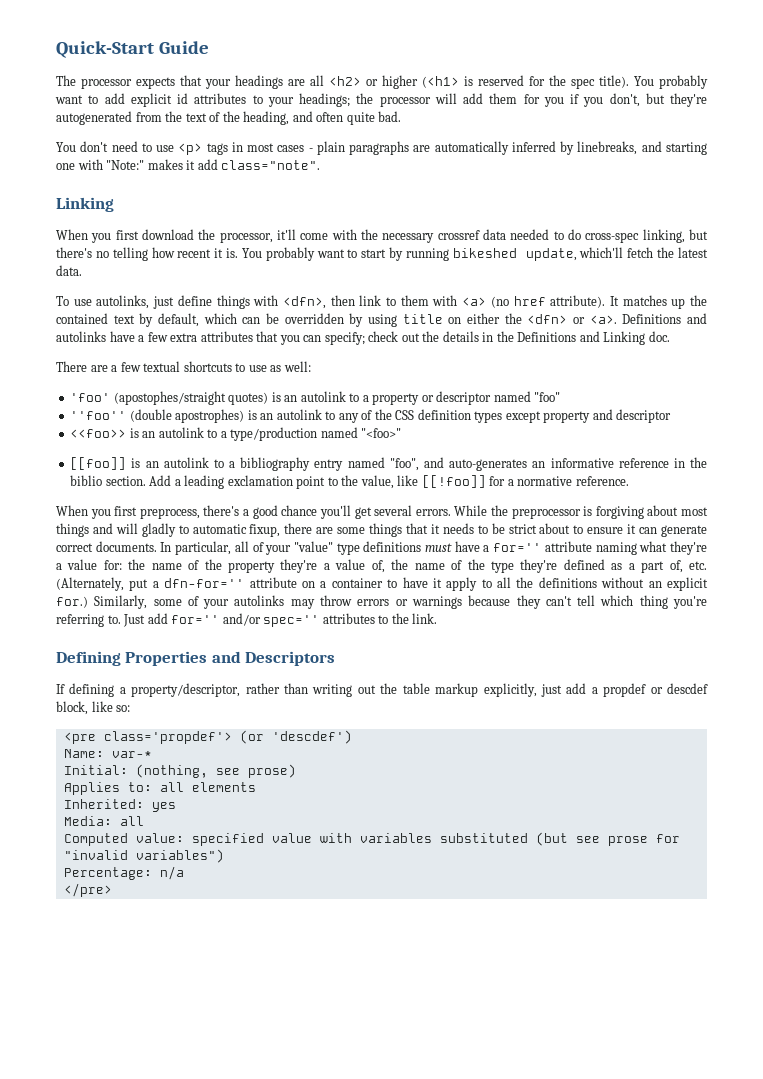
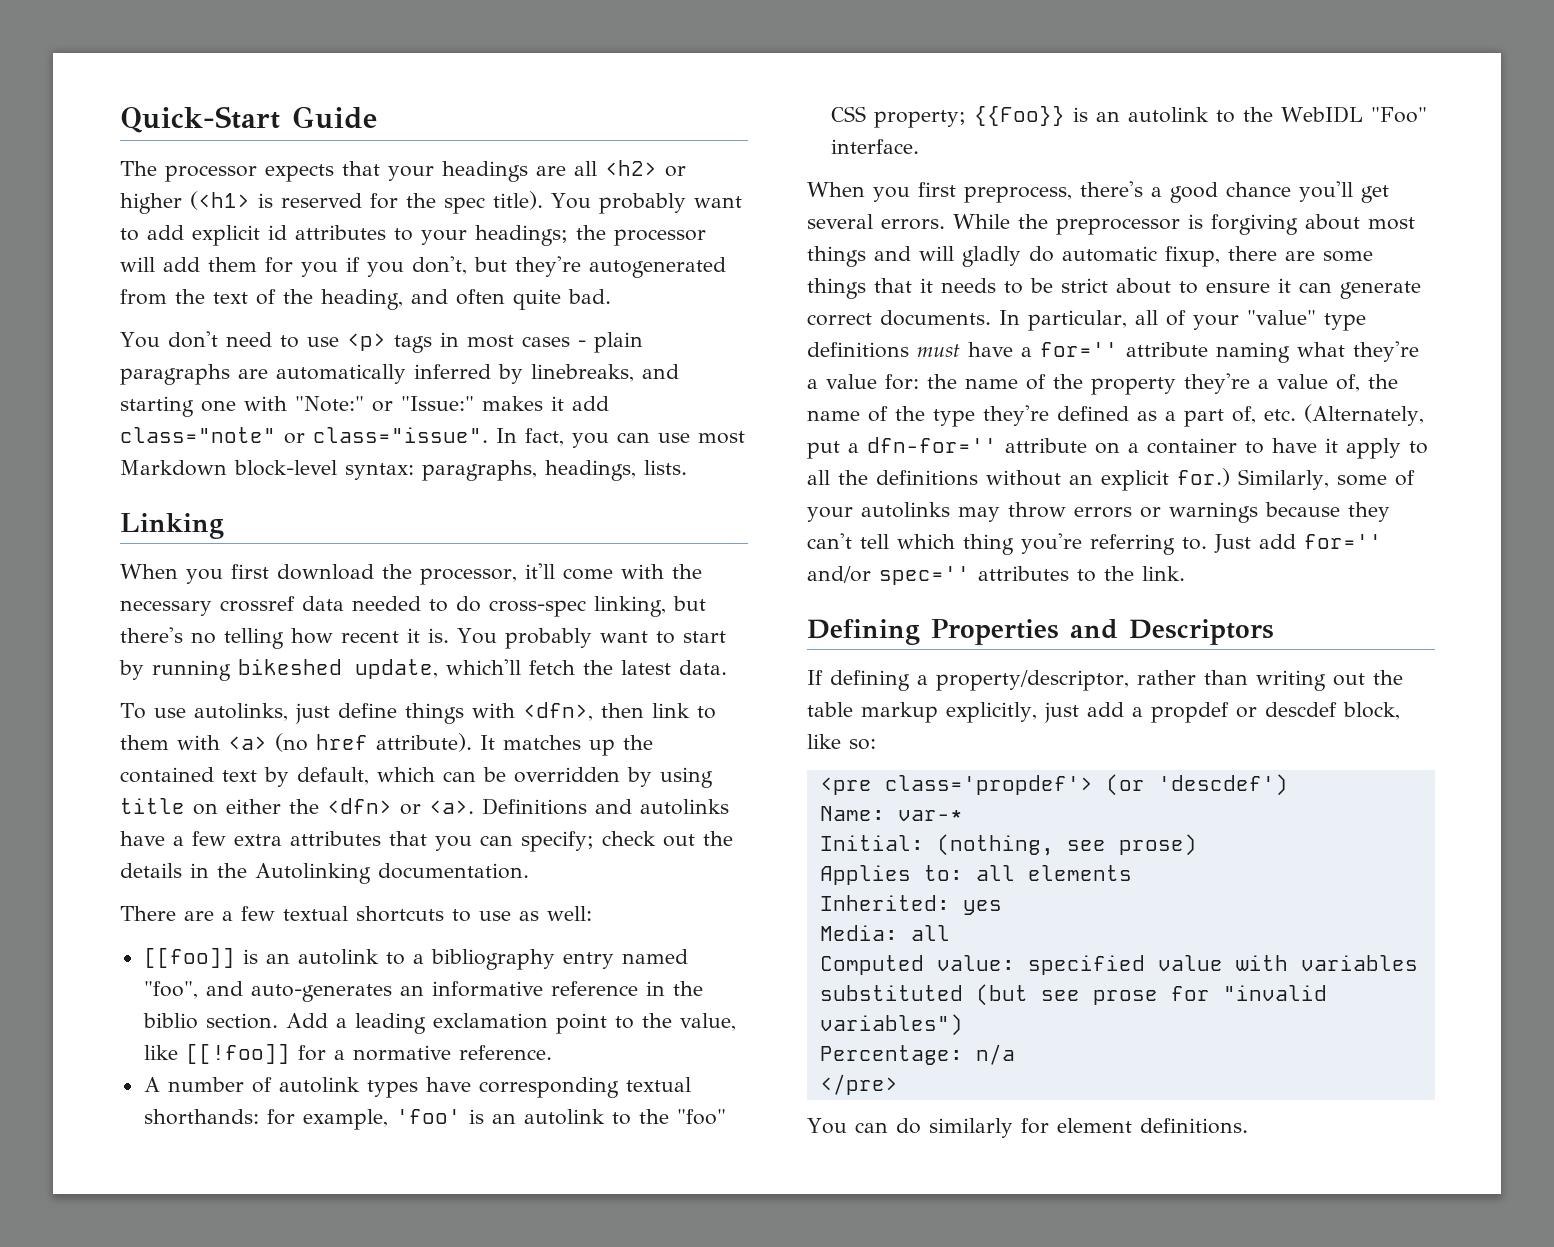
(145, 165) none -> [372,396,474,412] or "Issue:"
[221,160,321,170] class="note". -> [120,427,745,448] [120,460,687,481] class="note" or class="issue". In fact, you can use most Markdown block-level syntax: paragraphs, headings, lists.
[517,331,670,345] Definitions and Linking doc. -> [255,863,529,884] Autolinking documentation.
[70,391,561,405] [70,409,672,423] [70,427,402,441] // 'foo' (apostophes/straight quotes) is an autolink to a property or descriptor named "foo" // ''foo'' (double apostrophes) is an autolink to any of the CSS definition types except property and descriptor // <<foo>> is an autolink to a type/production named "<foo>" -> (592, 913) none
(629, 481) none -> [143,1077,691,1098] [143,1109,726,1130] [830,106,1427,128] [830,139,919,154] // A number of autolink types have corresponding textual shorthands: for example, 'foo' is an autolink to the "foo" CSS property; {{Foo}} is an autolink to the WebIDL "Foo" interface.
[178,525,189,534] to -> [1029,246,1054,262] do
(112, 890) none -> [807,1118,1248,1138] // You can do similarly for element definitions.

